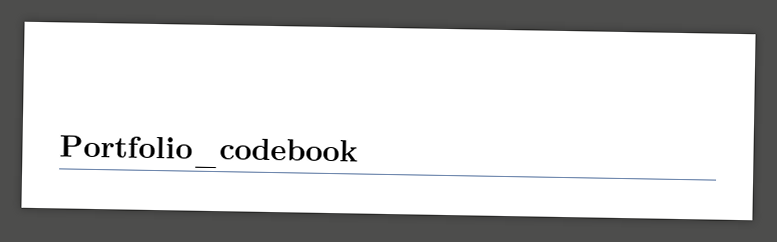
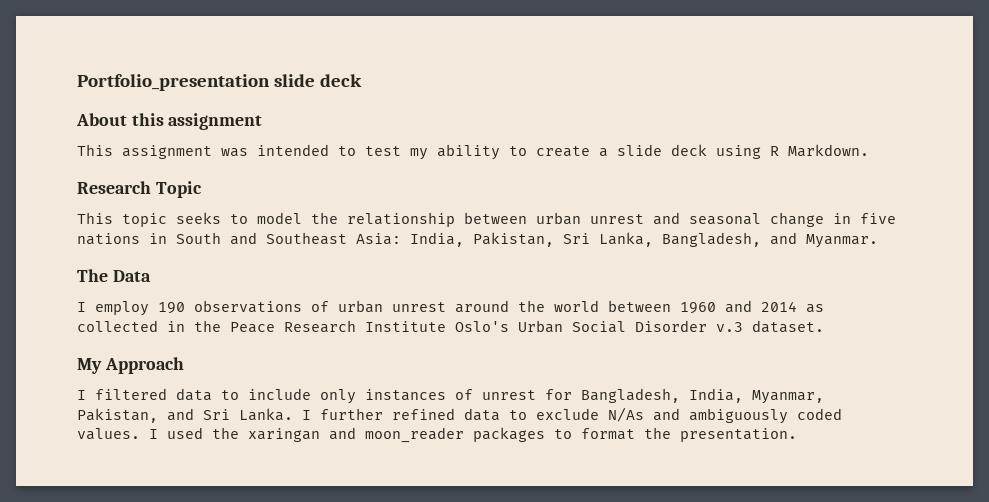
[59,135,358,171] Portfolio_codebook -> [77,74,363,91] [76,113,263,130] [77,144,869,160] [77,181,202,198] [77,212,896,227] [77,232,878,248] [77,269,151,282] [77,300,824,316] [77,320,824,333] [77,357,184,374] [77,388,824,404] [77,407,842,424] [77,427,797,443] Portfolio_presentation slide deck // About this assignment // This assignment was intended to test my ability to create a slide deck using R Markdown. // Research Topic // This topic seeks to model the relationship between urban unrest and seasonal change in five nations in South and Southeast Asia: India, Pakistan, Sri Lanka, Bangladesh, and Myanmar. // The Data // I employ 190 observations of urban unrest around the world between 1960 and 2014 as collected in the Peace Research Institute Oslo's Urban Social Disorder v.3 dataset. // My Approach // I filtered data to include only instances of unrest for Bangladesh, India, Myanmar, Pakistan, and Sri Lanka. I further refined data to exclude N/As and ambiguously coded values. I used the xaringan and moon_reader packages to format the presentation.

